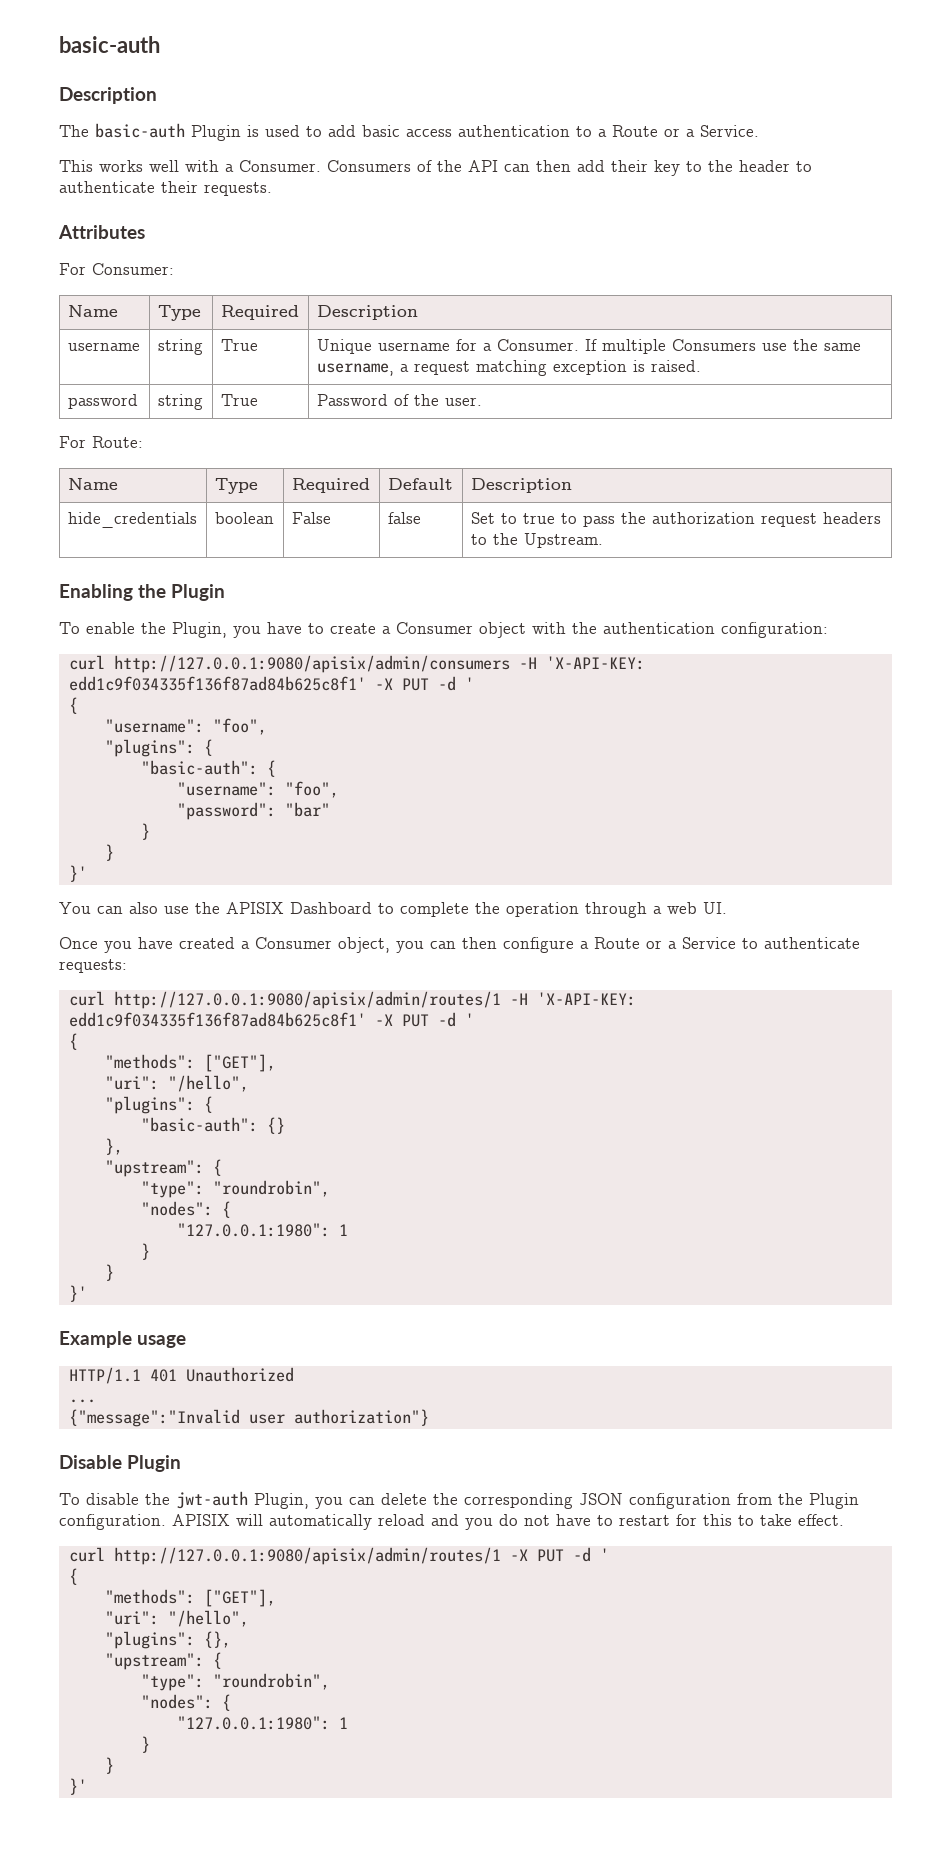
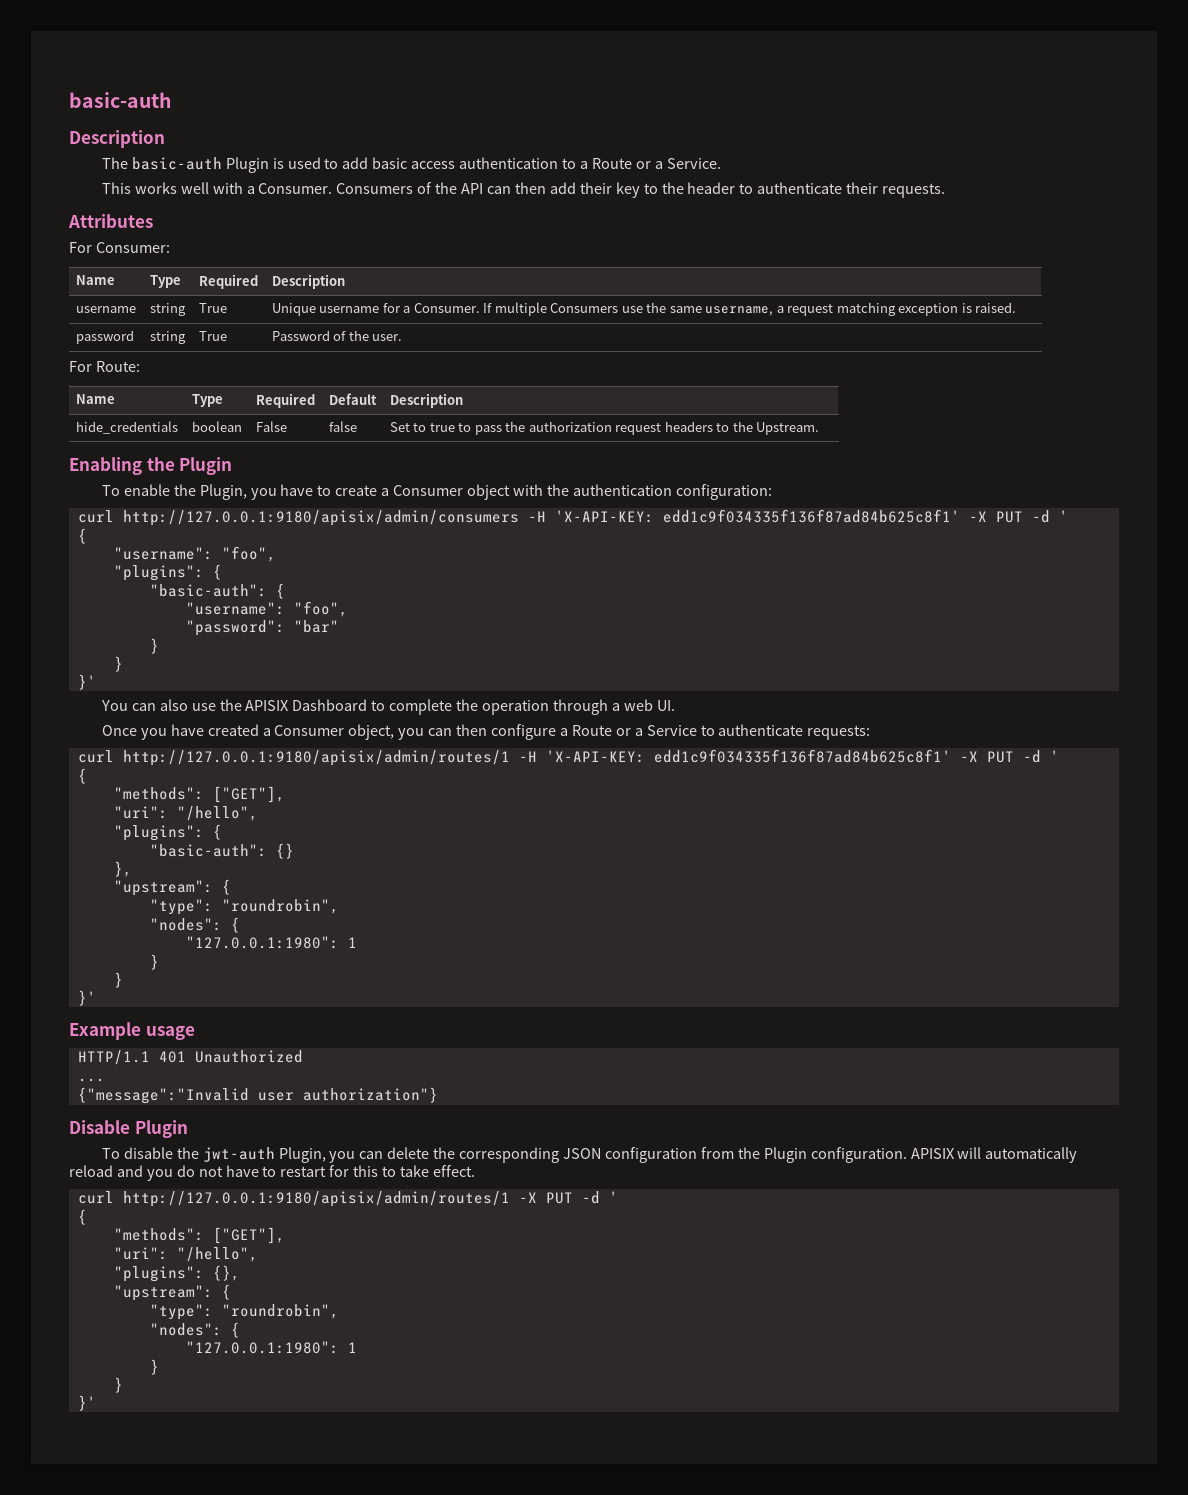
[113,655,510,673] http://127.0.0.1:9080/apisix/admin/consumers -> [122,510,519,526] http://127.0.0.1:9180/apisix/admin/consumers
[113,991,501,1009] http://127.0.0.1:9080/apisix/admin/routes/1 -> [122,750,510,766] http://127.0.0.1:9180/apisix/admin/routes/1
[113,1547,501,1565] http://127.0.0.1:9080/apisix/admin/routes/1 -> [122,1191,510,1207] http://127.0.0.1:9180/apisix/admin/routes/1

